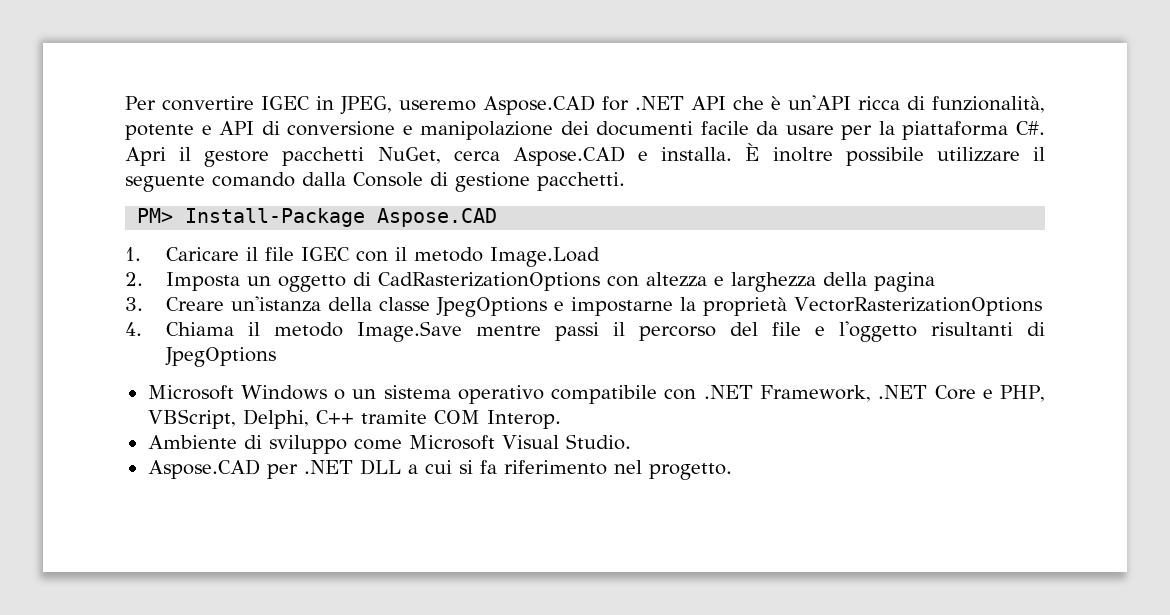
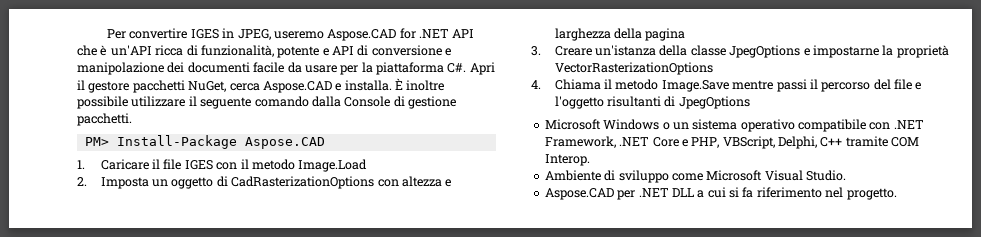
[260,96,310,110] IGEC -> [190,29,219,39] IGES
[300,247,350,261] IGEC -> [184,160,213,170] IGES

